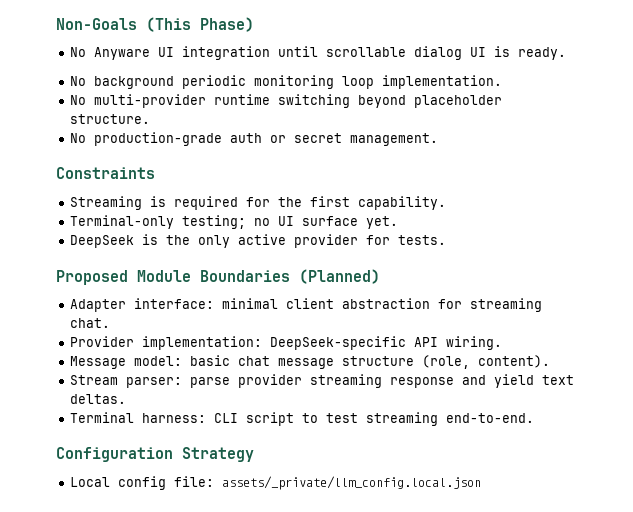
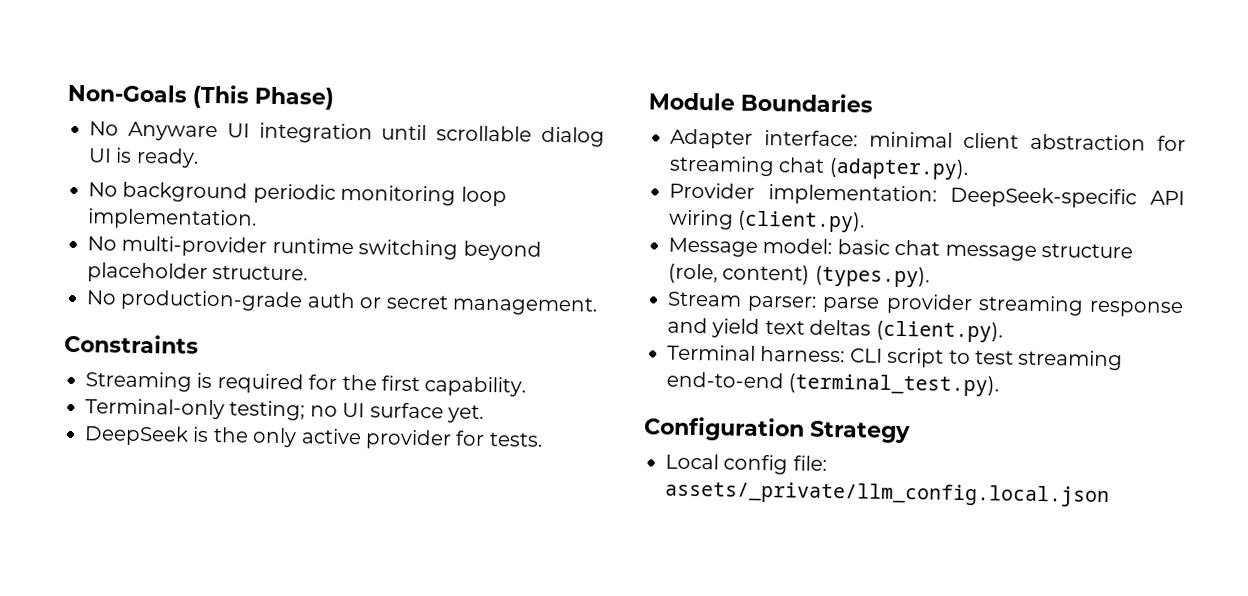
[56,270,128,285] Proposed -> (543, 439) none
[299,269,380,284] (Planned) -> (873, 102) none
[70,318,111,328] chat. -> [778,157,969,180] chat (adapter.py).
[446,336,503,350] wiring. -> [669,209,866,233] wiring (client.py).
[478,355,551,368] content). -> [722,264,930,288] content) (types.py).
[70,394,127,404] deltas. -> [809,319,1003,343] deltas (client.py).
[446,413,535,423] end-to-end. -> [666,371,1000,397] end-to-end (terminal_test.py).

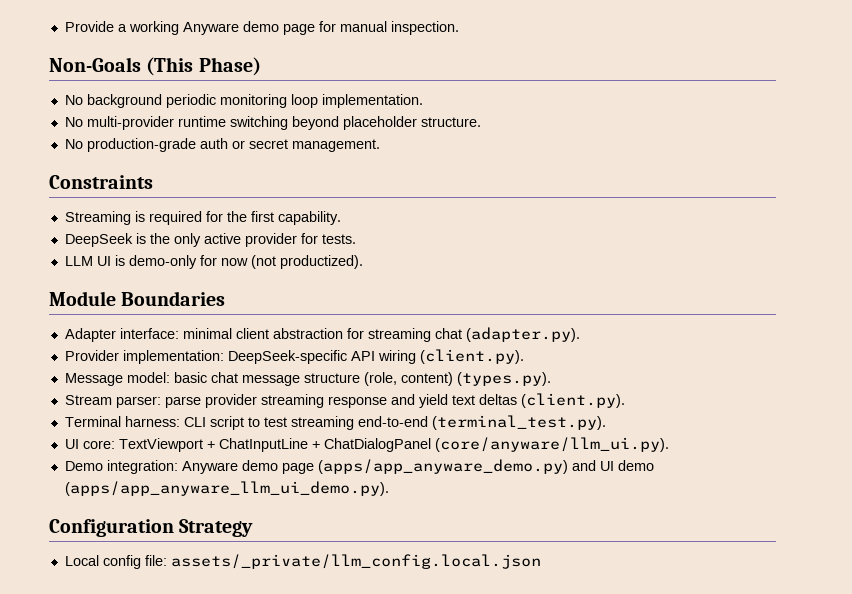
[67,83,335,110] [89,121,605,147] [88,147,199,168] Non-Goals (This Phase) // No Anyware UI integration until scrollable dialog UI is ready. -> [64,21,459,35] [49,57,261,76] Provide a working Anyware demo page for manual inspection. // Non-Goals (This Phase)
[85,398,484,423] // Terminal-only testing; no UI surface yet. -> (341, 218) none
(543, 439) none -> [64,255,363,269] // LLM UI is demo-only for now (not productized).
(1000, 385) none -> [64,437,669,452] [64,459,654,474] [64,481,389,496] // UI core: TextViewport + ChatInputLine + ChatDialogPanel (core/anyware/llm_ui.py). // Demo integration: Anyware demo page (apps/app_anyware_demo.py) and UI demo (apps/app_anyware_llm_ui_demo.py).

